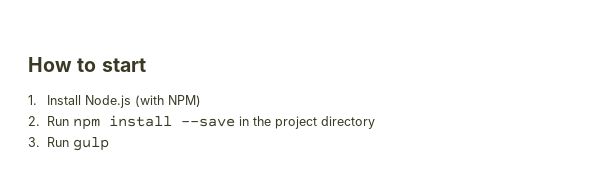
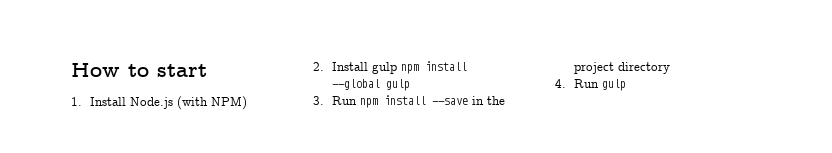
(40, 121) none -> [332,61,468,74] [332,79,411,91] [313,96,324,105] Install gulp npm install --global gulp // 3.
[28,137,40,147] 3. -> [555,79,566,88] 4.

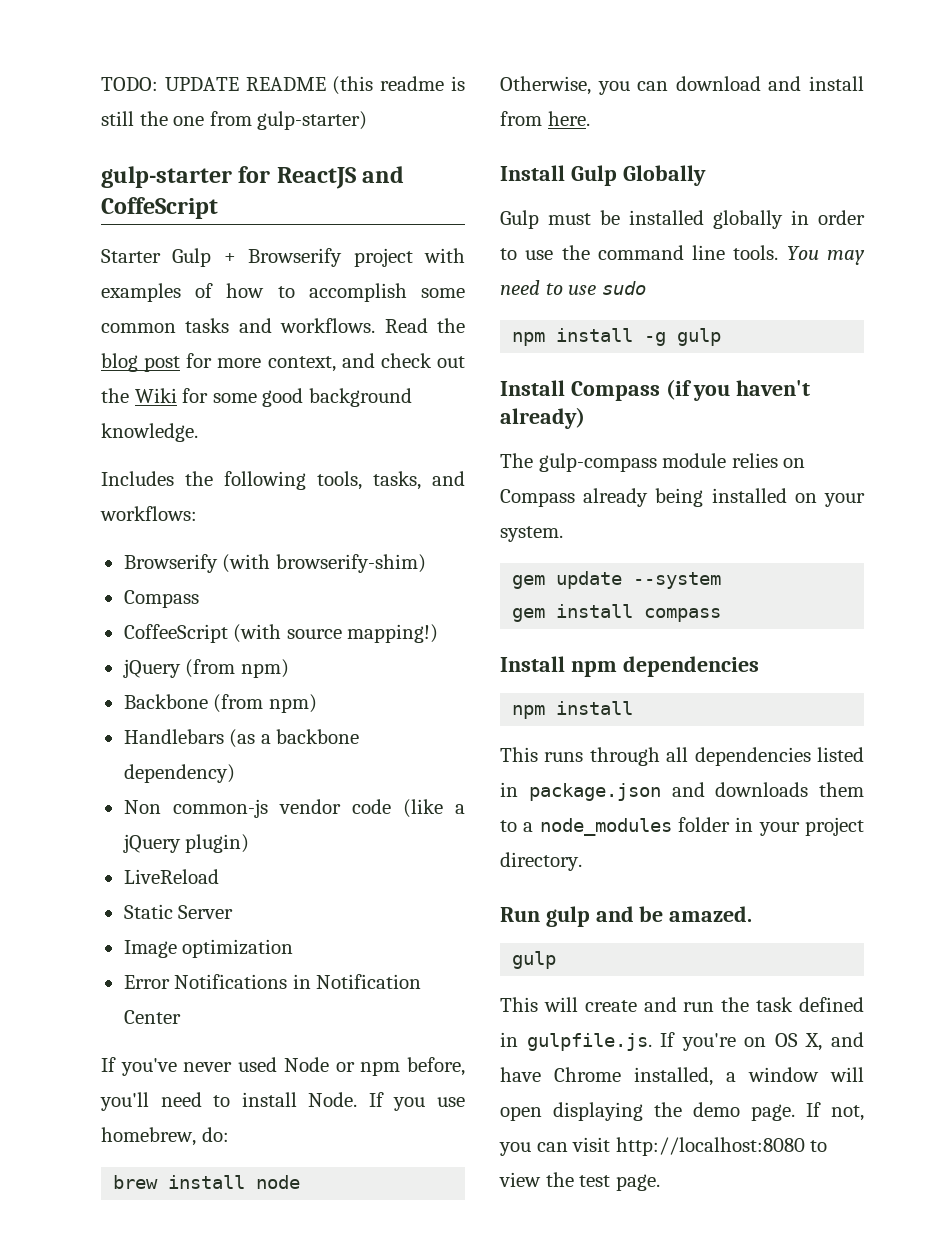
[71,63,207,77] [71,96,248,110] [313,61,468,74] [332,79,411,91] [313,95,506,108] [574,62,671,74] [555,79,627,91] How to start // 1. Install Node.js (with NPM) // 2. Install gulp npm install --global gulp // 3. Run npm install --save in the project directory // 4. Run gulp -> [101,76,466,95] [101,111,368,130] [101,166,405,189] [101,197,218,219] [101,248,465,267] [101,283,465,302] [101,318,466,333] [101,353,465,372] [101,388,412,407] [101,423,198,442] [101,471,465,490] [100,506,197,521] [123,554,426,573] [123,590,199,608] [123,624,439,643] [122,659,289,678] [123,694,317,713] [123,729,360,748] [123,764,235,783] [123,799,465,818] [122,834,250,853] [123,869,219,884] [123,904,234,919] [123,939,294,958] [123,974,422,989] [123,1010,181,1024] [101,1057,466,1076] [100,1092,465,1111] [101,1127,229,1146] [113,1175,301,1189] [500,76,865,95] [500,111,590,126] [500,165,706,186] [500,210,865,229] [500,245,865,265] [500,280,646,295] [512,328,722,346] [500,379,811,401] [500,407,585,429] [500,453,806,472] [500,488,865,507] [500,526,563,542] [512,571,722,589] [512,604,722,622] [500,656,759,677] [512,701,634,719] [500,747,864,766] [500,782,864,801] [500,817,864,836] [500,852,582,871] [500,906,753,927] [512,951,557,969] [500,997,864,1012] [500,1032,864,1051] [500,1067,864,1086] [500,1102,864,1121] [499,1137,828,1156] [499,1172,660,1191] TODO: UPDATE README (this readme is still the one from gulp-starter) // gulp-starter for ReactJS and CoffeScript // Starter Gulp + Browserify project with examples of how to accomplish some common tasks and workflows. Read the blog post for more context, and check out the Wiki for some good background knowledge. // Includes the following tools, tasks, and workflows: // Browserify (with browserify-shim) // Compass // CoffeeScript (with source mapping!) // jQuery (from npm) // Backbone (from npm) // Handlebars (as a backbone dependency) // Non common-js vendor code (like a jQuery plugin) // LiveReload // Static Server // Image optimization // Error Notifications in Notification Center // If you've never used Node or npm before, you'll need to install Node. If you use homebrew, do: // brew install node // Otherwise, you can download and install from here. // Install Gulp Globally // Gulp must be installed globally in order to use the command line tools. You may need to use sudo // npm install -g gulp // Install Compass (if you haven't already) // The gulp-compass module relies on Compass already being installed on your system. // gem update --system // gem install compass // Install npm dependencies // npm install // This runs through all dependencies listed in package.json and downloads them to a node_modules folder in your project directory. // Run gulp and be amazed. // gulp // This will create and run the task defined in gulpfile.js. If you're on OS X, and have Chrome installed, a window will open displaying the demo page. If not, you can visit http://localhost:8080 to view the test page.

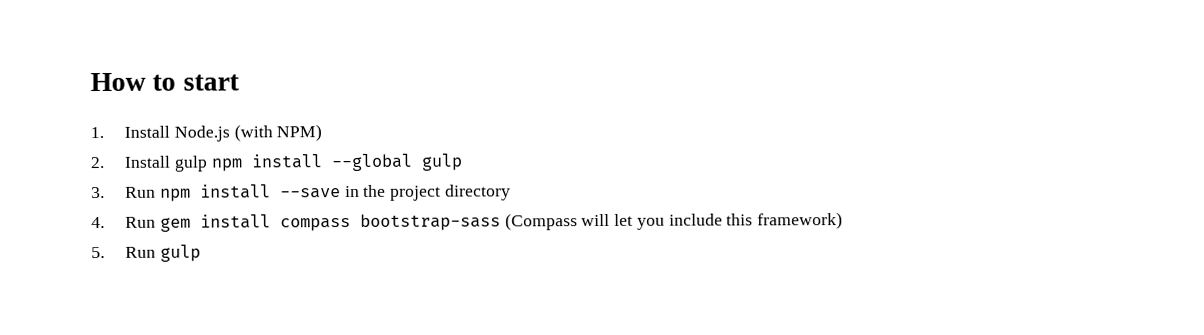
[101,76,466,95] [101,111,368,130] [101,166,405,189] [101,197,218,219] [101,248,465,267] [101,283,465,302] [101,318,466,333] [101,353,465,372] [101,388,412,407] [101,423,198,442] [101,471,465,490] [100,506,197,521] [123,554,426,573] [123,590,199,608] [123,624,439,643] [122,659,289,678] [123,694,317,713] [123,729,360,748] [123,764,235,783] [123,799,465,818] [122,834,250,853] [123,869,219,884] [123,904,234,919] [123,939,294,958] [123,974,422,989] [123,1010,181,1024] [101,1057,466,1076] [100,1092,465,1111] [101,1127,229,1146] [113,1175,301,1189] [500,76,865,95] [500,111,590,126] [500,165,706,186] [500,210,865,229] [500,245,865,265] [500,280,646,295] [512,328,722,346] [500,379,811,401] [500,407,585,429] [500,453,806,472] [500,488,865,507] [500,526,563,542] [512,571,722,589] [512,604,722,622] [500,656,759,677] [512,701,634,719] [500,747,864,766] [500,782,864,801] [500,817,864,836] [500,852,582,871] [500,906,753,927] [512,951,557,969] [500,997,864,1012] [500,1032,864,1051] [500,1067,864,1086] [500,1102,864,1121] [499,1137,828,1156] [499,1172,660,1191] TODO: UPDATE README (this readme is still the one from gulp-starter) // gulp-starter for ReactJS and CoffeScript // Starter Gulp + Browserify project with examples of how to accomplish some common tasks and workflows. Read the blog post for more context, and check out the Wiki for some good background knowledge. // Includes the following tools, tasks, and workflows: // Browserify (with browserify-shim) // Compass // CoffeeScript (with source mapping!) // jQuery (from npm) // Backbone (from npm) // Handlebars (as a backbone dependency) // Non common-js vendor code (like a jQuery plugin) // LiveReload // Static Server // Image optimization // Error Notifications in Notification Center // If you've never used Node or npm before, you'll need to install Node. If you use homebrew, do: // brew install node // Otherwise, you can download and install from here. // Install Gulp Globally // Gulp must be installed globally in order to use the command line tools. You may need to use sudo // npm install -g gulp // Install Compass (if you haven't already) // The gulp-compass module relies on Compass already being installed on your system. // gem update --system // gem install compass // Install npm dependencies // npm install // This runs through all dependencies listed in package.json and downloads them to a node_modules folder in your project directory. // Run gulp and be amazed. // gulp // This will create and run the task defined in gulpfile.js. If you're on OS X, and have Chrome installed, a window will open displaying the demo page. If not, you can visit http://localhost:8080 to view the test page. -> [90,72,240,92] [90,124,323,142] [90,153,463,172] [91,184,511,202] [91,212,844,232] [91,244,201,262] How to start // 1. Install Node.js (with NPM) // 2. Install gulp npm install --global gulp // 3. Run npm install --save in the project directory // 4. Run gem install compass bootstrap-sass (Compass will let you include this framework) // 5. Run gulp

